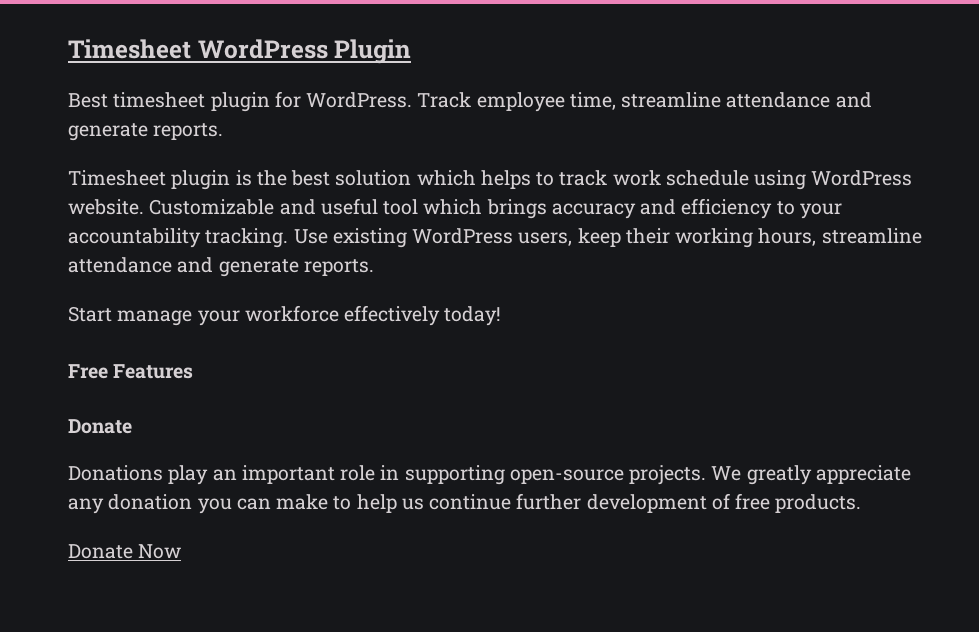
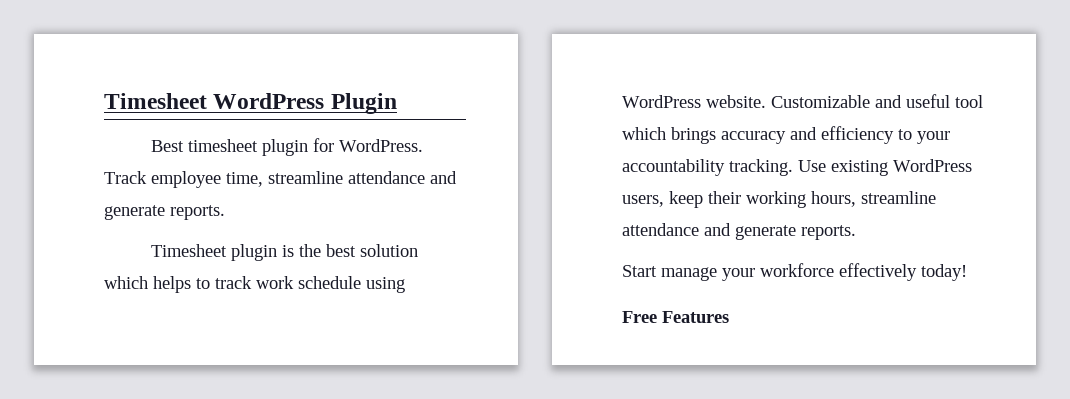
[68,419,132,434] [68,465,911,485] [68,493,862,514] [68,544,182,559] // Donate // Donations play an important role in supporting open-source projects. We greatly appreciate any donation you can make to help us continue further development of free products. // Donate Now -> (729, 317) none

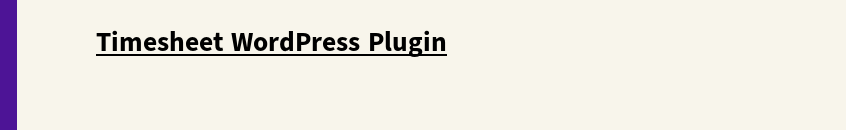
[150,138,423,156] [104,171,457,188] [104,205,225,220] [150,244,418,261] [104,276,405,293] [622,94,983,108] [622,126,950,144] [622,159,972,176] [622,191,936,208] [622,223,856,240] [622,263,967,281] [622,311,729,323] // Best timesheet plugin for WordPress. Track employee time, streamline attendance and generate reports. // Timesheet plugin is the best solution which helps to track work schedule using WordPress website. Customizable and useful tool which brings accuracy and efficiency to your accountability tracking. Use existing WordPress users, keep their working hours, streamline attendance and generate reports. // Start manage your workforce effectively today! // Free Features -> (447, 43) none

